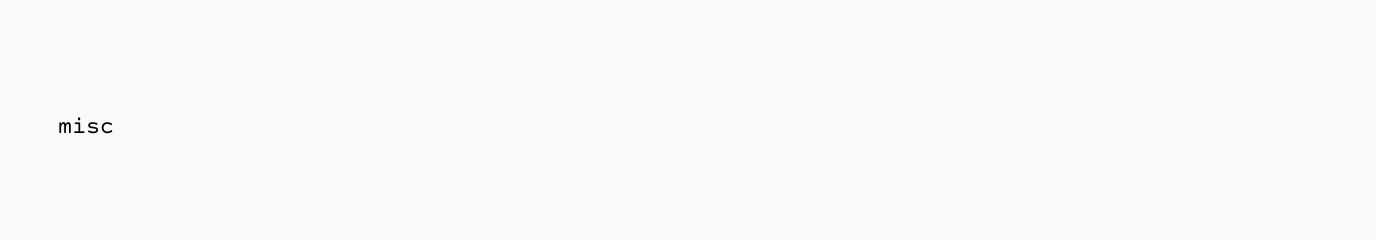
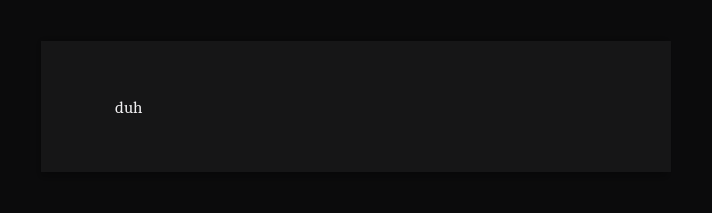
[58,117,114,134] misc -> [115,101,143,113] duh

